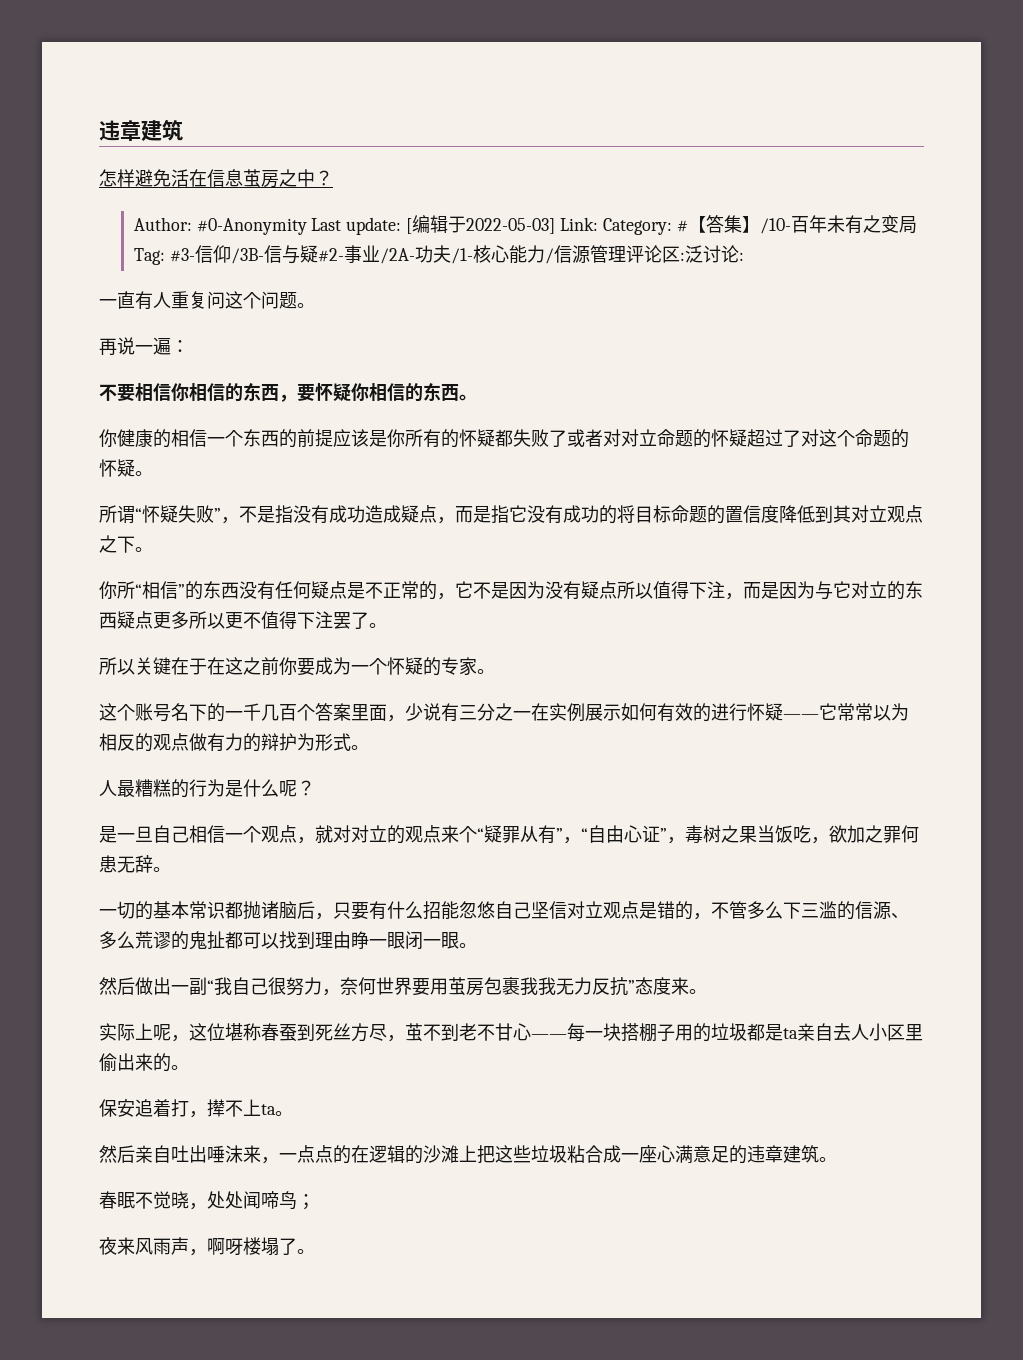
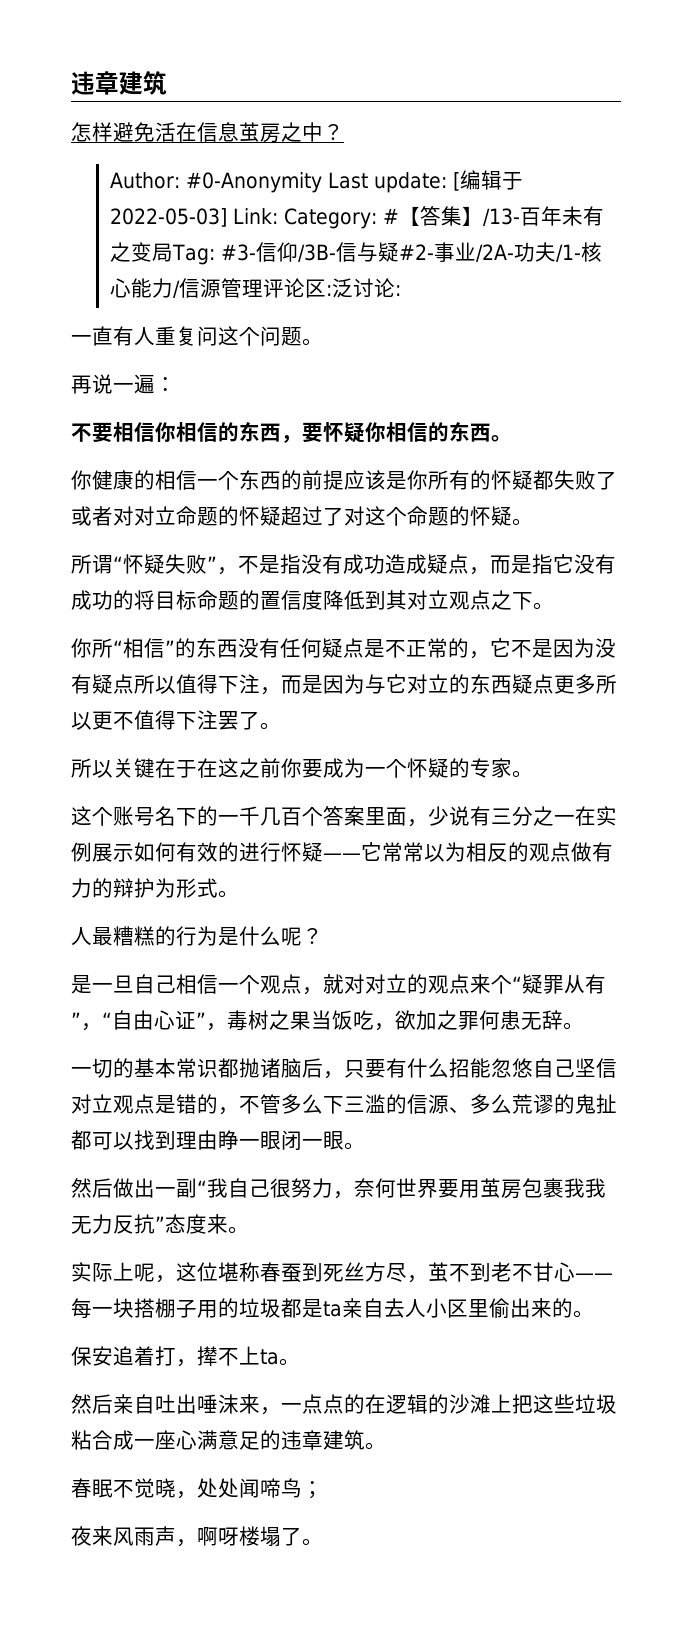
[759,218,791,234] /10- -> [482,208,520,226] /13-

